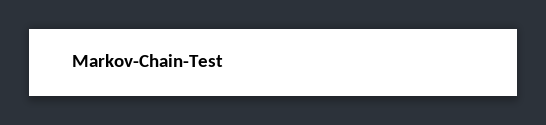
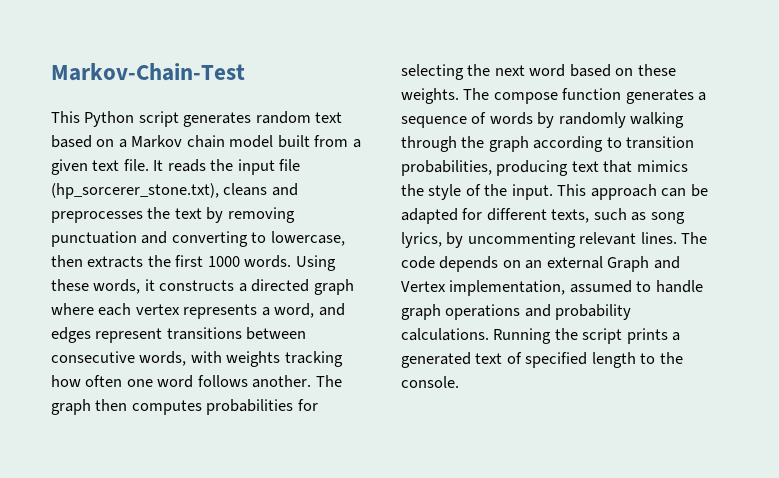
(223, 60) none -> [51,111,343,127] [51,135,361,148] [51,159,301,175] [51,183,298,199] [51,207,295,223] [51,231,345,247] [51,255,336,271] [51,279,354,295] [51,303,345,319] [51,327,307,343] [51,351,343,367] [51,375,342,388] [51,399,318,415] [401,64,676,80] [401,88,707,104] [401,112,685,128] [401,136,695,152] [401,160,688,176] [401,184,708,200] [401,208,685,224] [401,232,708,248] [401,256,680,272] [401,280,703,296] [401,304,632,320] [401,328,681,344] [401,352,683,368] [401,376,459,388] // This Python script generates random text based on a Markov chain model built from a given text file. It reads the input file (hp_sorcerer_stone.txt), cleans and preprocesses the text by removing punctuation and converting to lowercase, then extracts the first 1000 words. Using these words, it constructs a directed graph where each vertex represents a word, and edges represent transitions between consecutive words, with weights tracking how often one word follows another. The graph then computes probabilities for selecting the next word based on these weights. The compose function generates a sequence of words by randomly walking through the graph according to transition probabilities, producing text that mimics the style of the input. This approach can be adapted for different texts, such as song lyrics, by uncommenting relevant lines. The code depends on an external Graph and Vertex implementation, assumed to handle graph operations and probability calculations. Running the script prints a generated text of specified length to the console.

